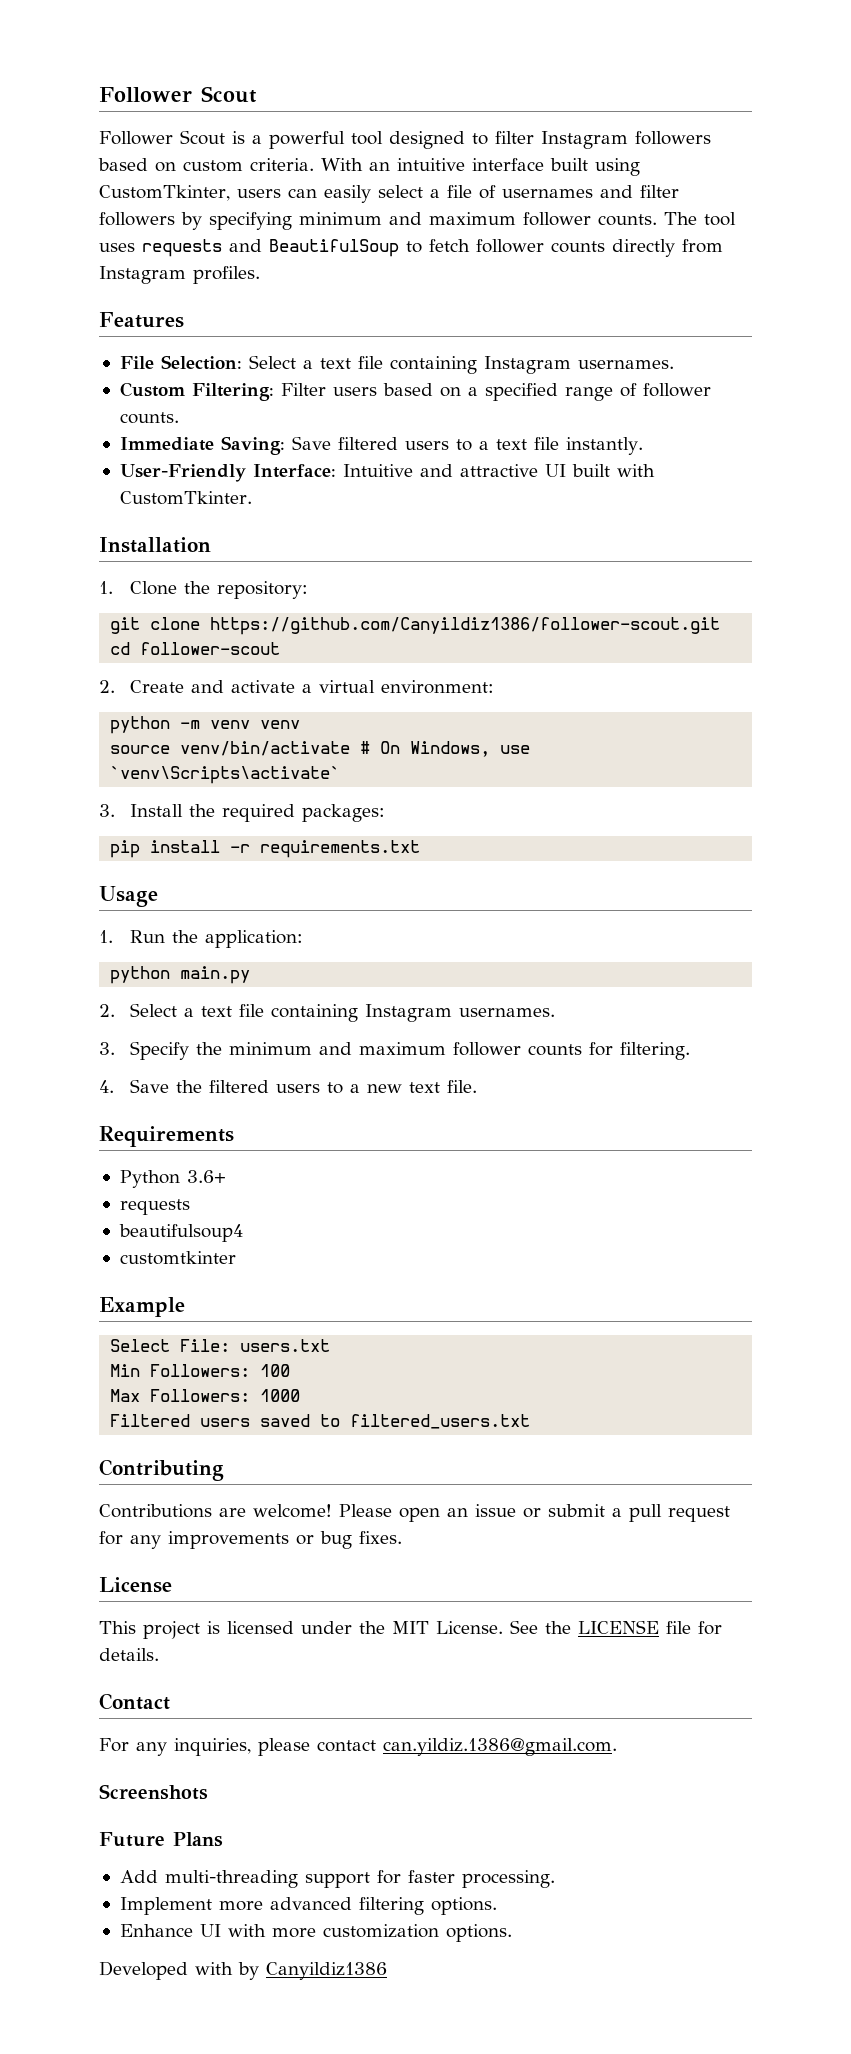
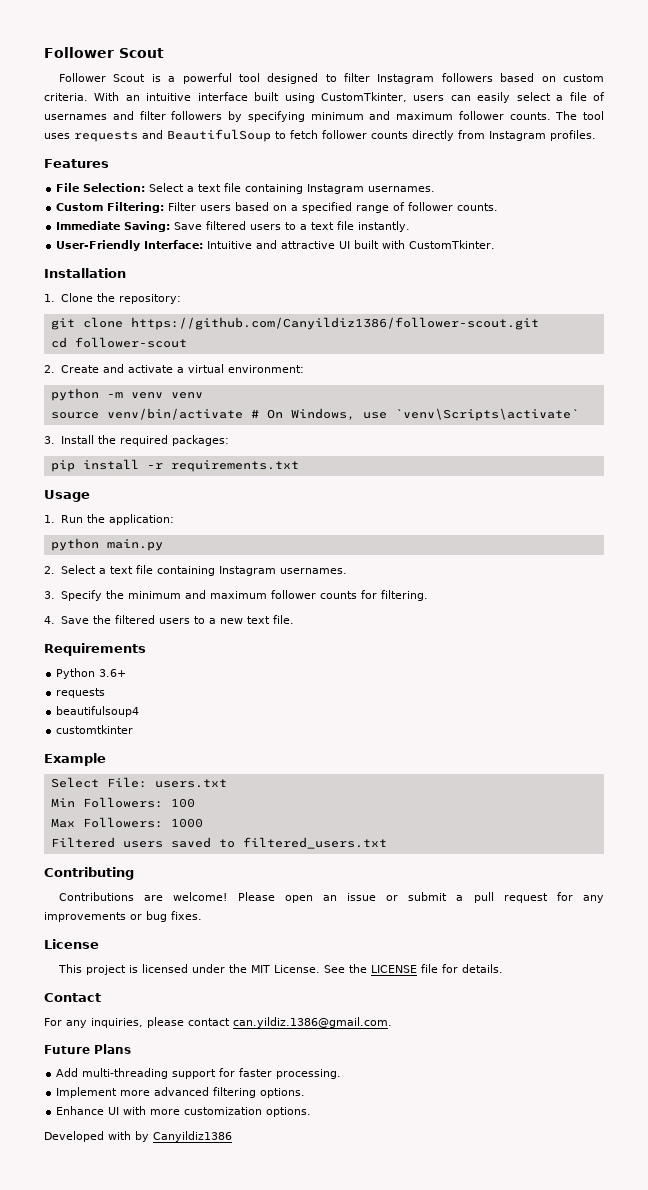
[99,1784,208,1800] // Screenshots -> (392, 1022) none

